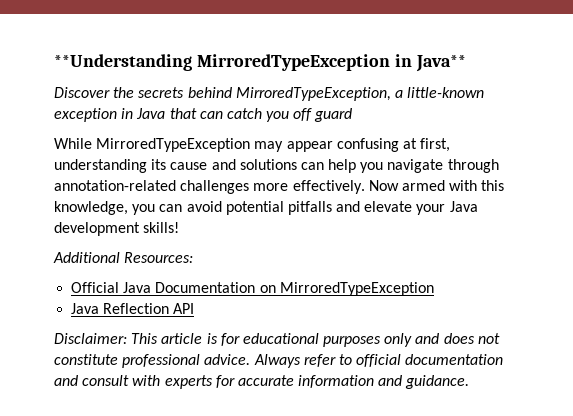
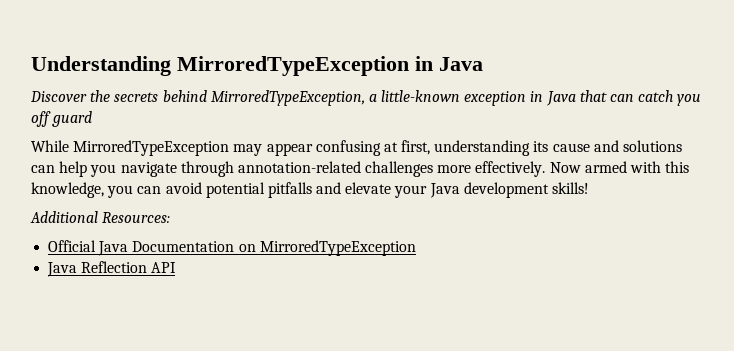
[54,54,192,71] **Understanding -> [31,56,171,76] Understanding
[415,55,466,72] Java** -> [439,57,483,71] Java
[54,333,500,347] [54,354,504,368] [54,375,470,389] // Disclaimer: This article is for educational purposes only and does not constitute professional advice. Always refer to official documentation and consult with experts for accurate information and guidance. -> (177, 267) none

